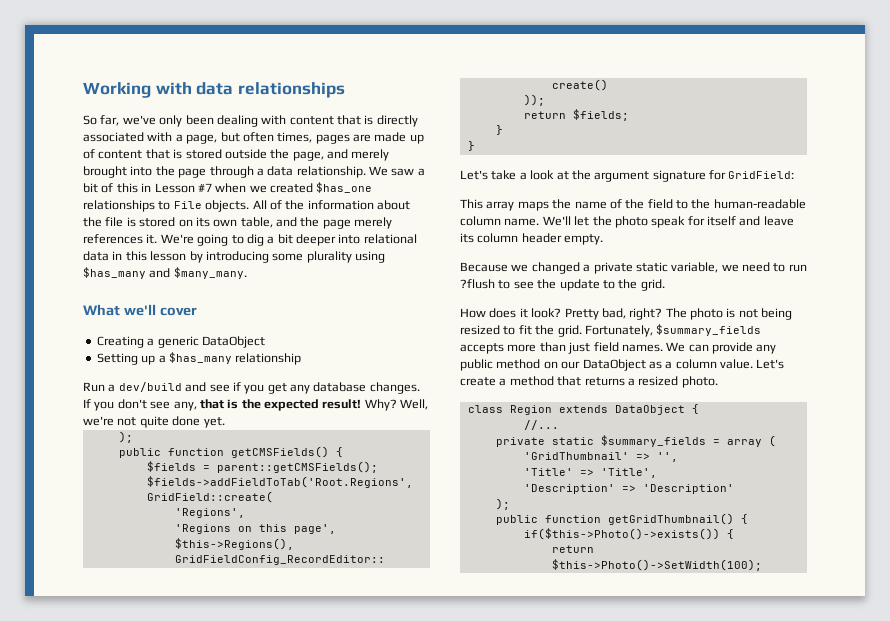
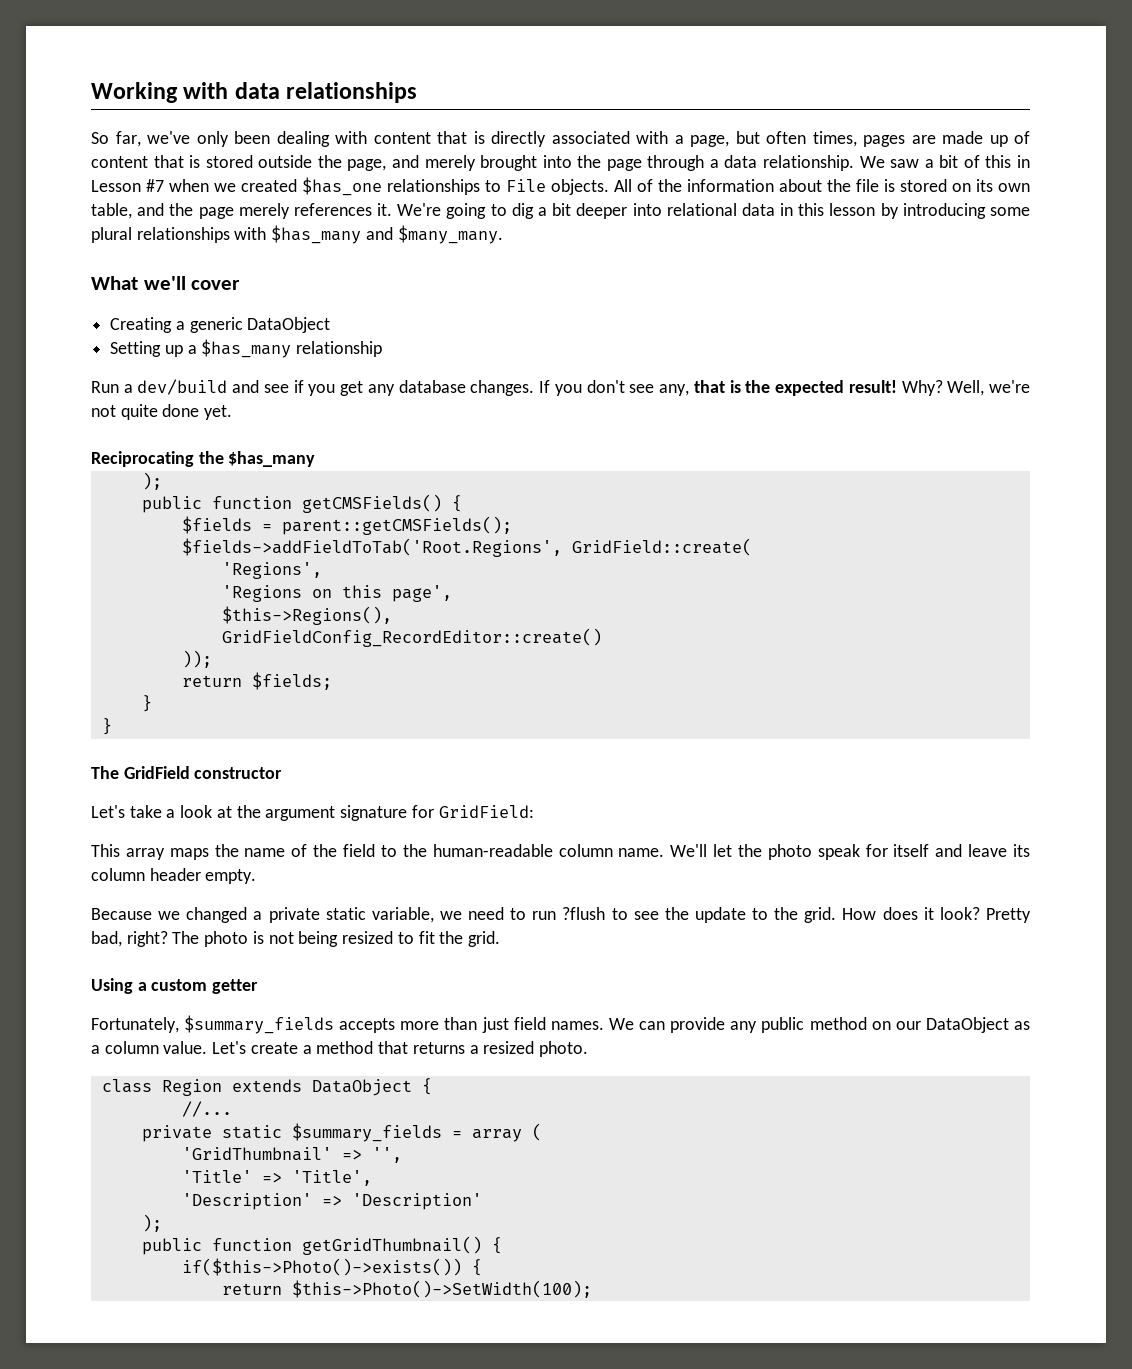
[306,251,385,263] plurality using -> [91,227,267,243] plural relationships with
(225, 422) none -> [91,451,316,467] // Reciprocating the $has_many
(475, 146) none -> [91,766,283,779] // The GridField constructor
(665, 285) // -> (837, 915) none
(582, 331) none -> [91,978,259,994] // Using a custom getter //

